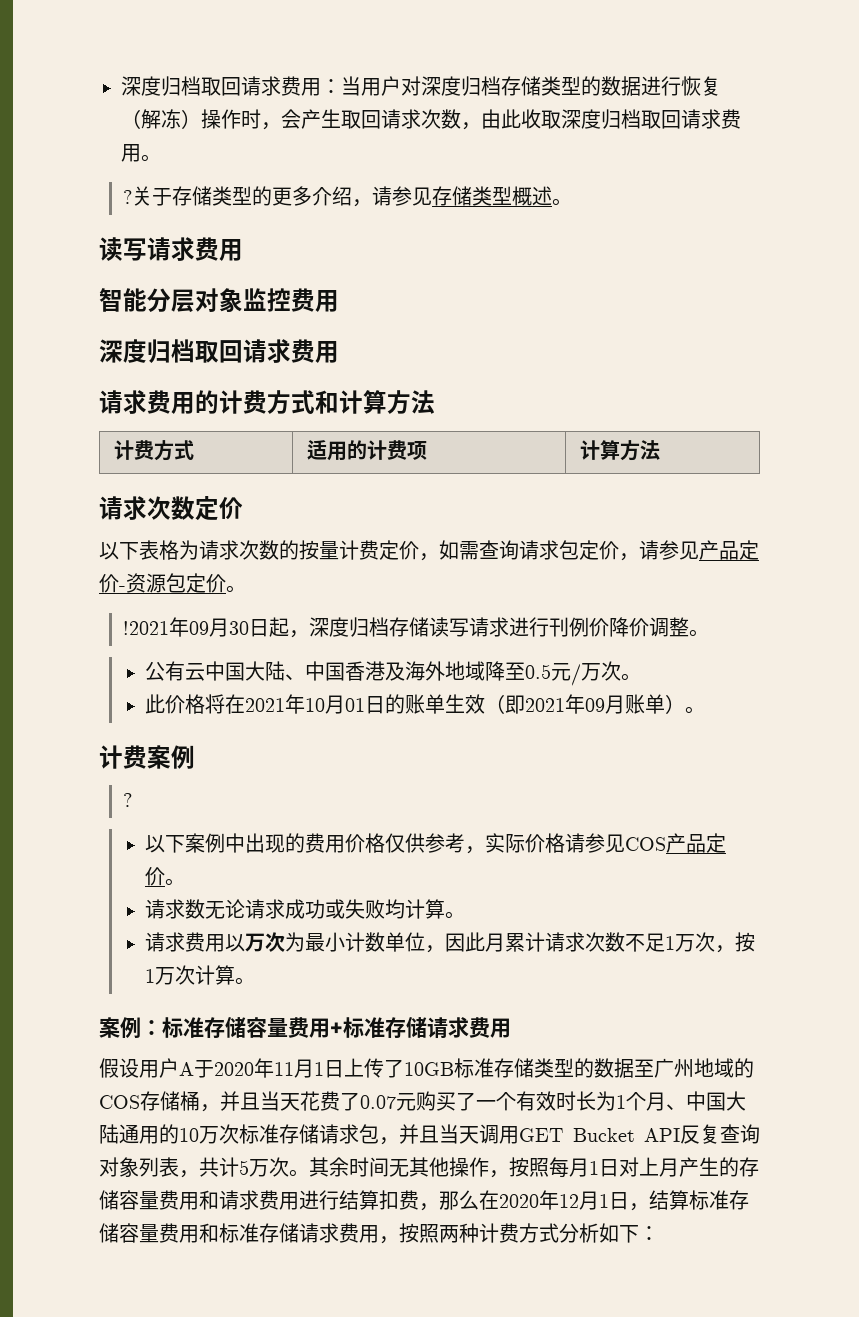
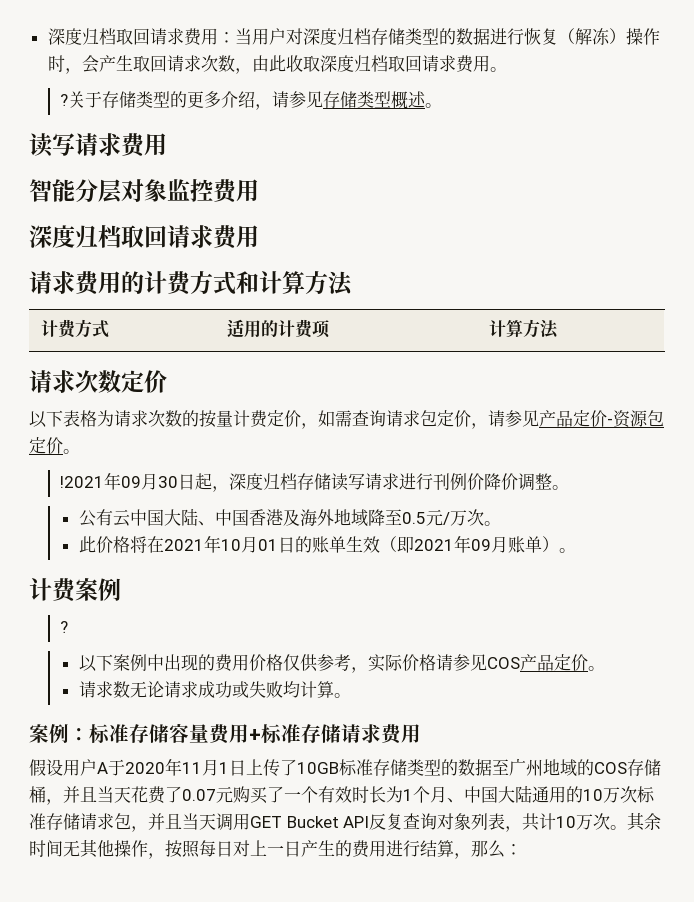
[145,932,756,953] [145,965,256,985] // 请求费用以万次为最小计数单位，因此月累计请求次数不足1万次，按1万次计算。 -> (351, 695) none
[239,1160,249,1175] 5 -> [556,816,577,828] 10
[569,1157,759,1177] [99,1190,749,1211] [99,1223,639,1244] 月1日对上月产生的存储容量费用和请求费用进行结算扣费，那么在2020年12月1日，结算标准存储容量费用和标准存储请求费用，按照两种计费方式分析如下 -> [216,840,505,859] 日对上一日产生的费用进行结算，那么

